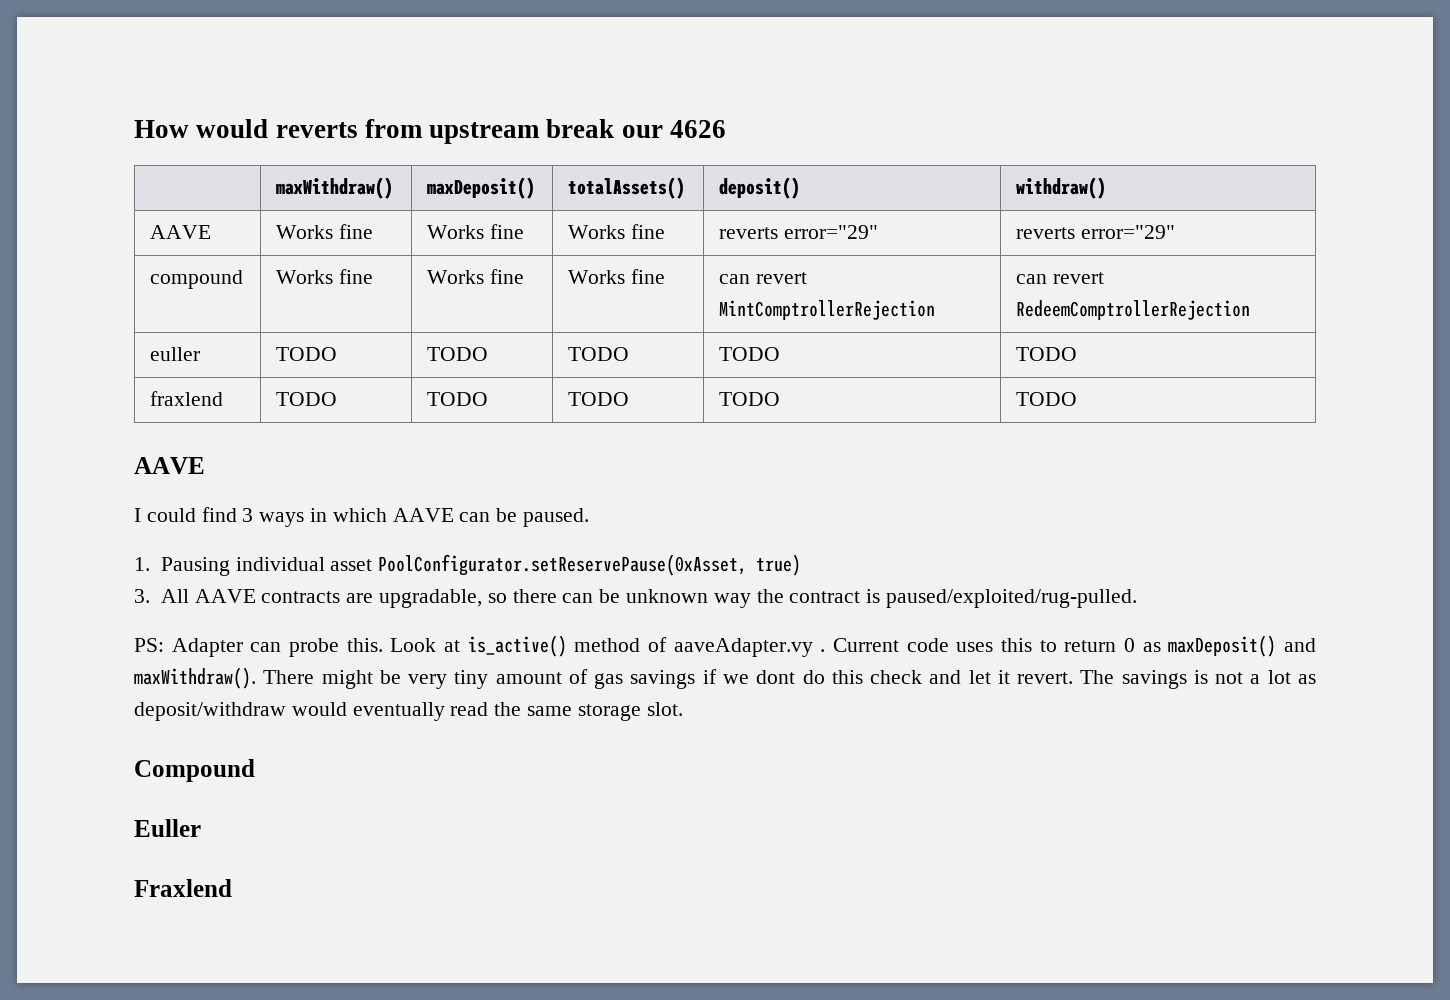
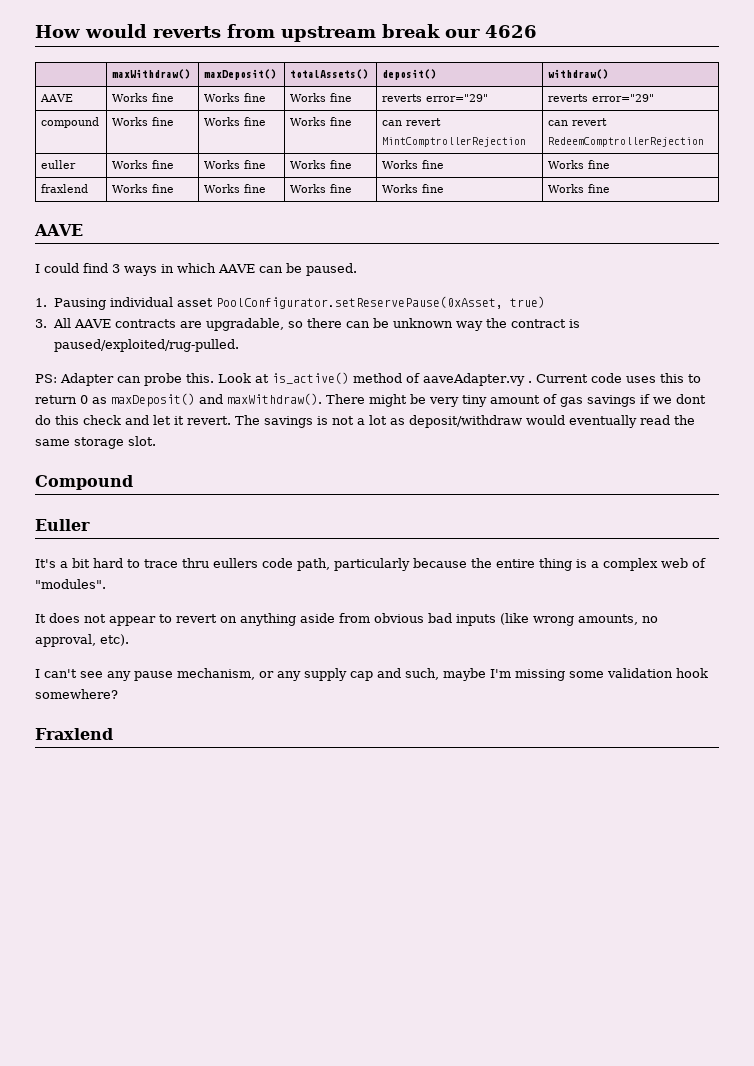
[276,347,338,361] [427,347,489,361] [568,347,630,361] [719,347,781,361] [1016,347,1078,361] [150,391,224,406] [276,392,338,406] [427,392,489,406] [568,392,630,406] [719,392,781,406] [1016,392,1078,406] TODO | TODO | TODO | TODO | TODO // fraxlend | TODO | TODO | TODO | TODO | TODO -> [112,160,175,169] [204,160,267,169] [290,160,353,169] [382,160,445,169] [548,160,611,169] [41,184,89,193] [112,184,175,193] [204,184,267,193] [290,184,353,193] [382,184,445,193] [548,184,611,193] Works fine | Works fine | Works fine | Works fine | Works fine // fraxlend | Works fine | Works fine | Works fine | Works fine | Works fine
(201, 828) none -> [35,558,706,571] [35,579,106,589] [35,613,658,626] [35,634,129,647] [35,668,708,681] [35,689,118,699] // It's a bit hard to trace thru eullers code path, particularly because the entire thing is a complex web of "modules". // It does not appear to revert on anything aside from obvious bad inputs (like wrong amounts, no approval, etc). // I can't see any pause mechanism, or any supply cap and such, maybe I'm missing some validation hook somewhere?

